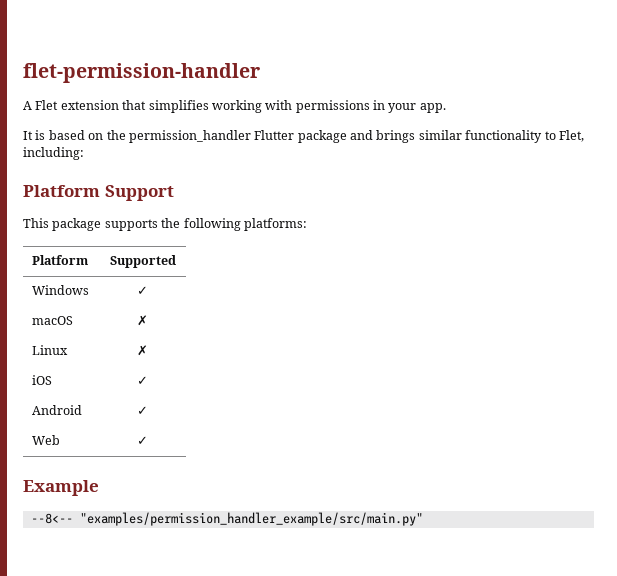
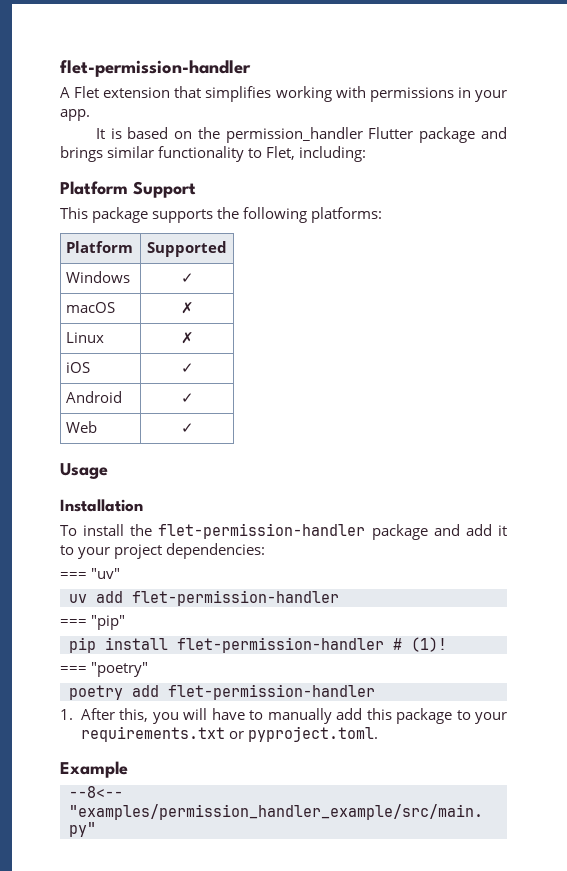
(148, 440) none -> [60,463,108,479] [60,499,143,512] [60,523,507,540] [60,543,266,559] [60,568,121,579] [69,590,339,606] [60,615,126,630] [69,637,447,653] [60,662,149,677] [69,684,375,700] [60,708,507,724] [80,726,378,742] // Usage // Installation // To install the flet-permission-handler package and add it to your project dependencies: // === "uv" // uv add flet-permission-handler // === "pip" // pip install flet-permission-handler # (1)! // === "poetry" // poetry add flet-permission-handler // 1. After this, you will have to manually add this package to your requirements.txt or pyproject.toml.

